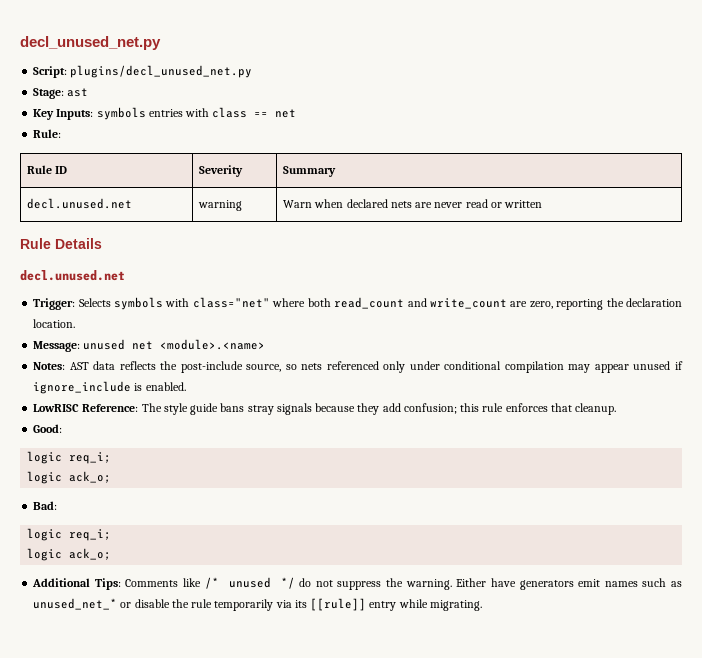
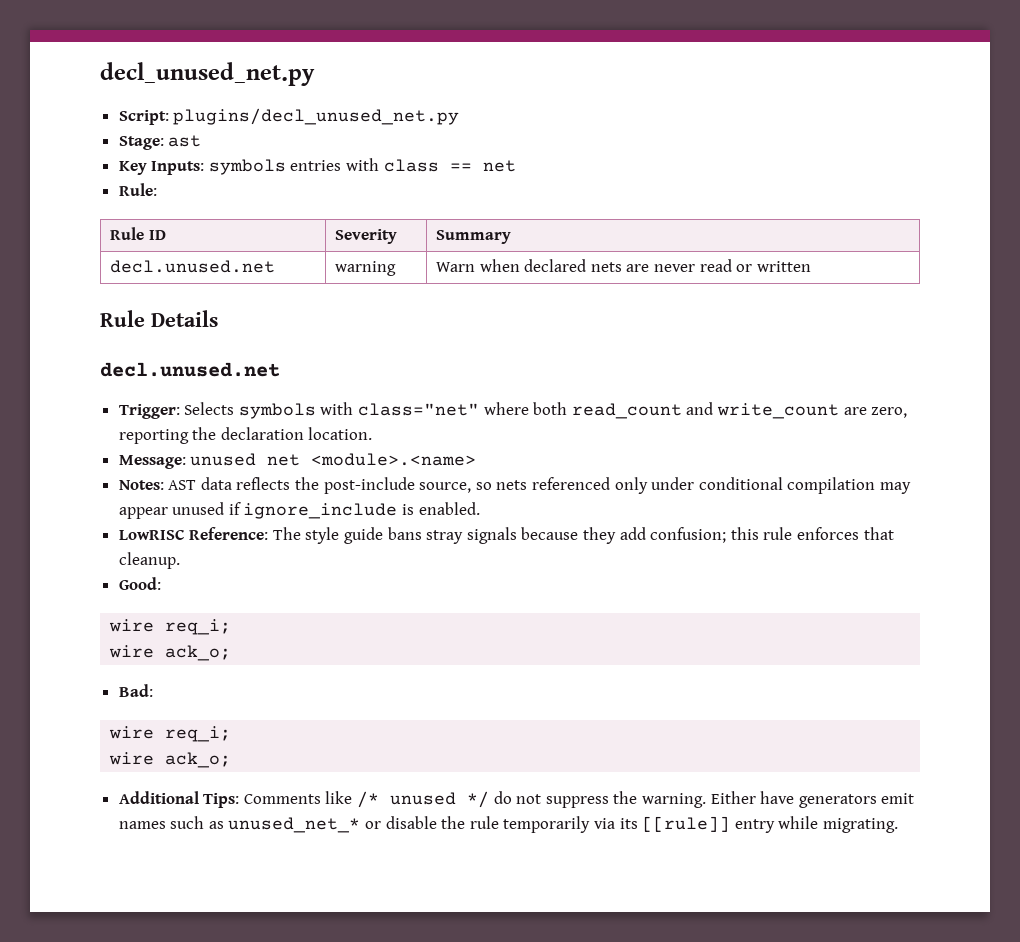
[27,451,112,464] [27,471,63,484] logic req_i; // logic -> [109,619,232,635] [109,645,155,658] wire req_i; // wire
[27,528,112,541] [27,548,63,561] logic req_i; // logic -> [109,726,232,742] [109,752,155,765] wire req_i; // wire

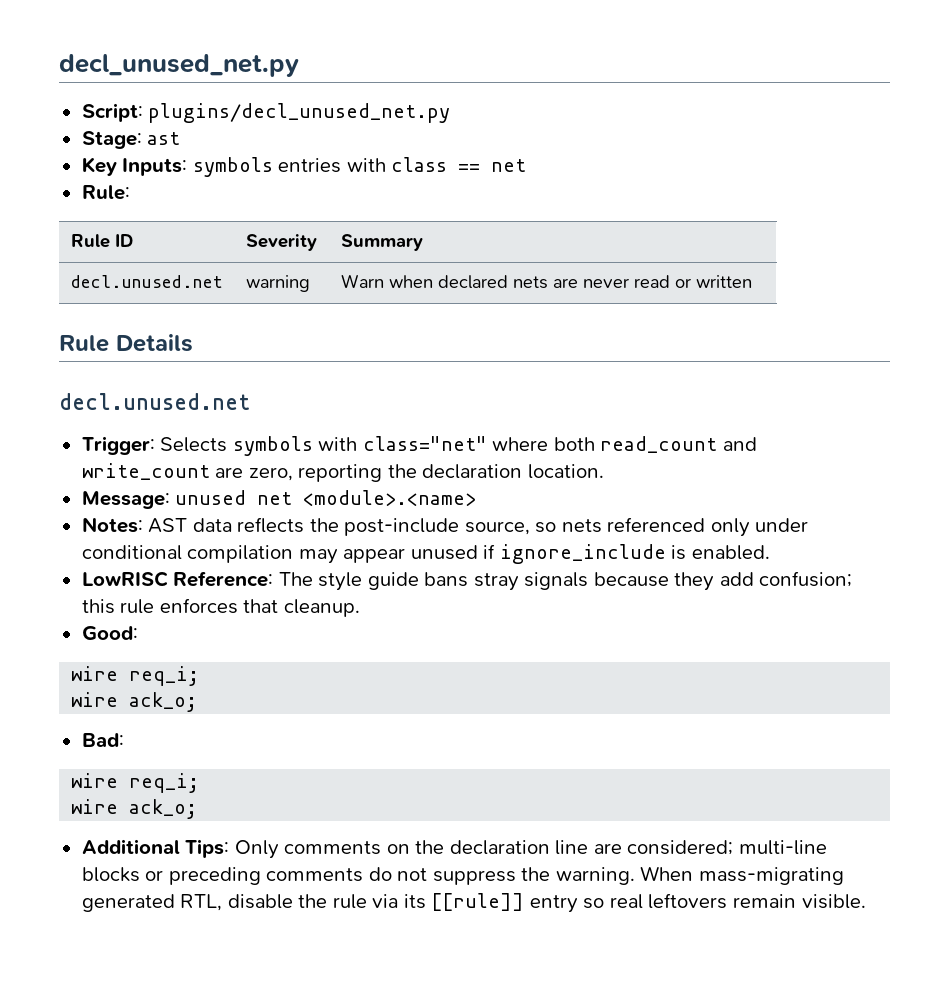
[243,791,490,808] Comments like /* unused */ -> [234,840,827,859] [81,867,364,885] Only comments on the declaration line are considered; multi-line blocks or preceding comments
[710,791,915,808] [118,816,382,833] Either have generators emit names such as unused_net_* or -> [640,866,844,885] [81,894,223,912] When mass-migrating generated RTL,
[503,816,591,833] temporarily -> (367, 901) none
[778,816,898,833] while migrating. -> [583,893,866,909] so real leftovers remain visible.

